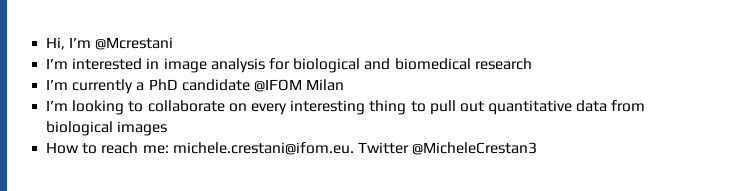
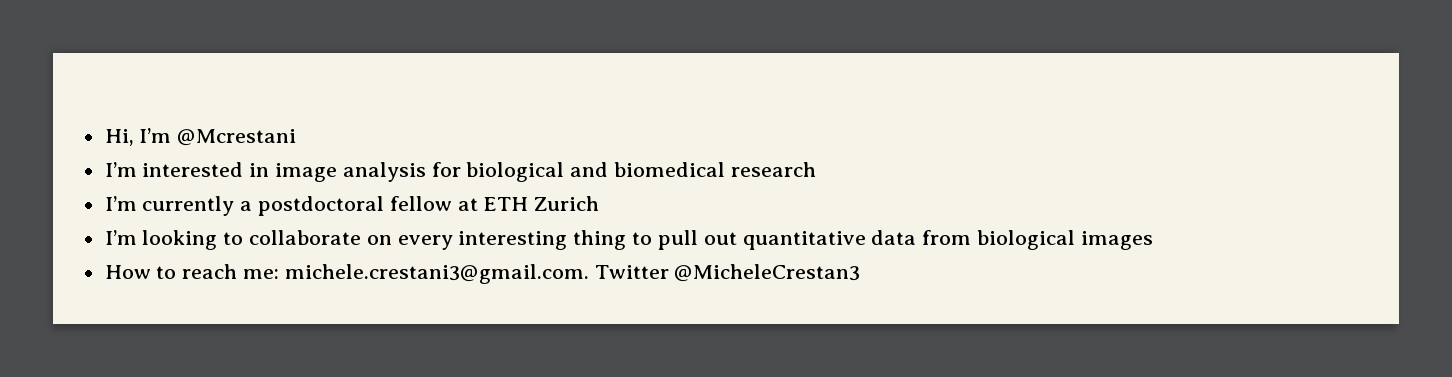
[148,79,345,92] PhD candidate @IFOM Milan -> [258,196,600,216] postdoctoral fellow at ETH Zurich
[172,142,354,155] michele.crestani@ifom.eu. -> [284,264,589,284] michele.crestani3@gmail.com.

